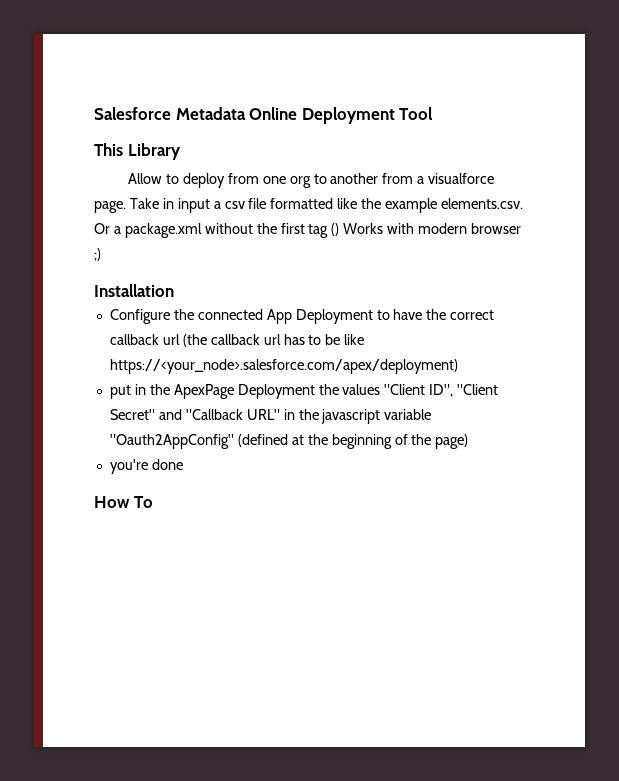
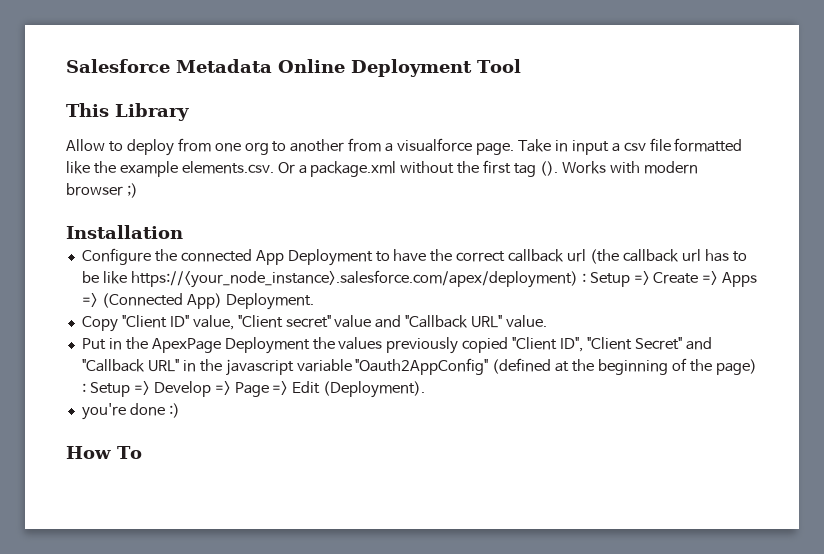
[331,223,340,236] () -> [540,161,559,176] ().
[109,359,458,374] [109,385,131,399] https://<your_node>.salesforce.com/apex/deployment) // put -> [130,270,758,288] [81,293,314,310] [81,315,548,332] [81,338,106,350] https://<your_node_instance>.salesforce.com/apex/deployment) : Setup => Create => Apps => (Connected App) Deployment. // Copy "Client ID" value, "Client secret" value and "Callback URL" value. // Put
(381, 389) none -> [386,337,509,354] previously copied
(469, 441) none -> [81,381,426,398] : Setup => Develop => Page => Edit (Deployment).
(183, 464) none -> [168,403,180,418] :)

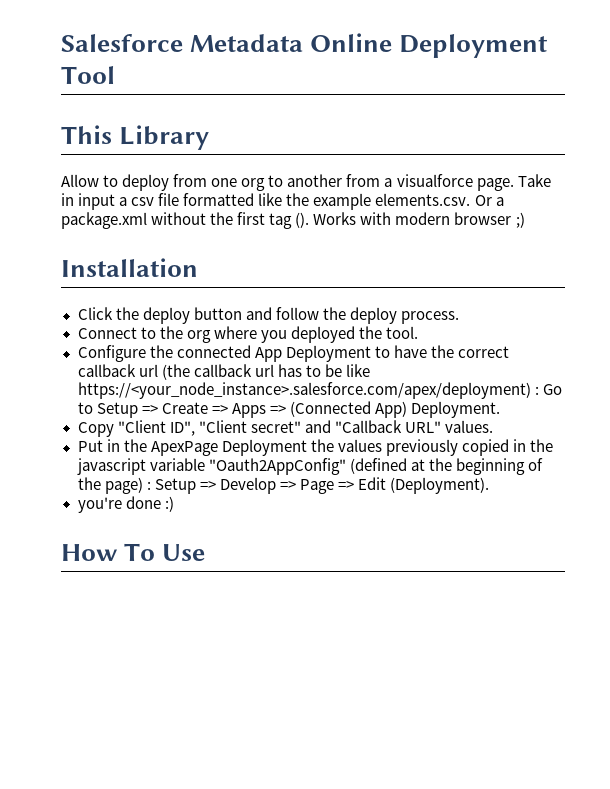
(183, 232) none -> [77,307,459,324] [77,326,418,343] // Click the deploy button and follow the deploy process. // Connect to the org where you deployed the tool.
(586, 278) none -> [542,384,562,395] [77,402,93,414] Go to
[169,315,234,330] ID" value, -> [169,421,195,436] ID",
[334,315,548,328] value and "Callback URL" value. -> [304,420,493,433] and "Callback URL" values.
[512,337,712,352] [81,359,179,372] "Client ID", "Client Secret" and "Callback URL" -> (509, 447) none
(142, 452) none -> [162,544,206,561] Use

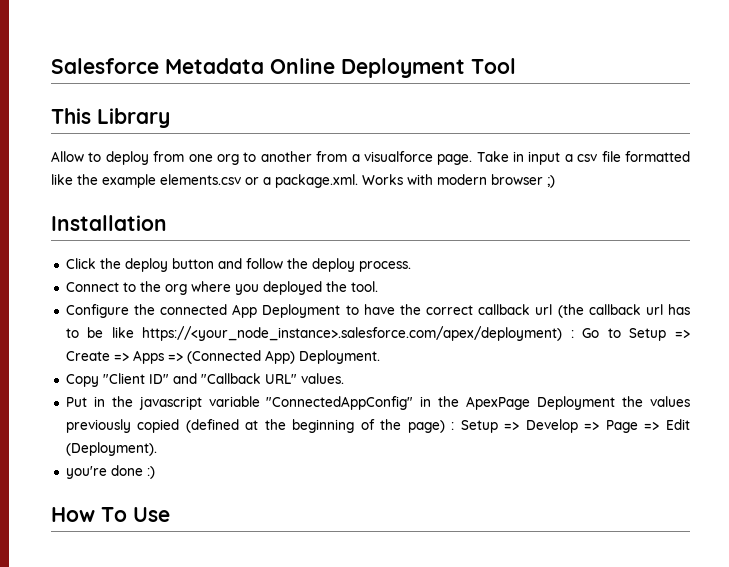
[375,193,504,206] [61,212,310,229] elements.csv. Or a package.xml without the first tag (). -> [160,174,358,188] elements.csv or a package.xml.
[169,420,301,436] ID", "Client secret" -> [148,374,169,384] ID"
(147, 445) none -> [138,396,460,410] javascript variable "ConnectedAppConfig" in the
[512,439,553,452] [76,458,346,475] in the javascript variable "Oauth2AppConfig" -> (180, 426) none

